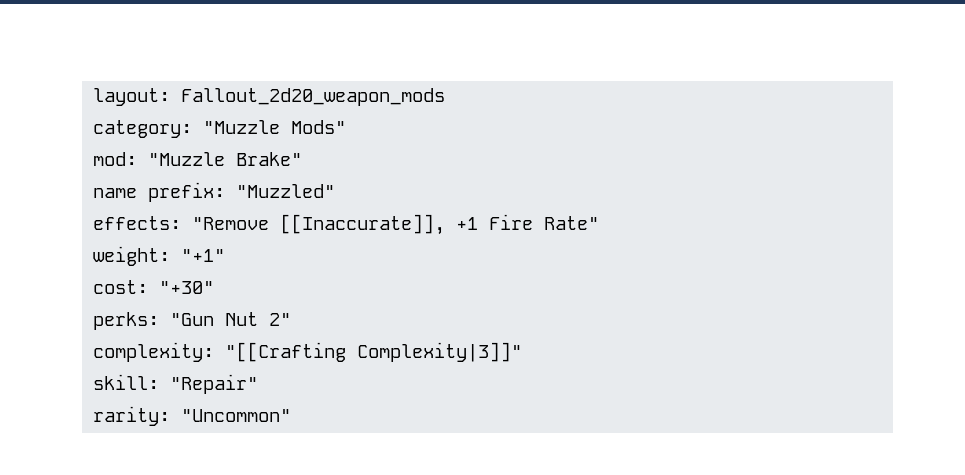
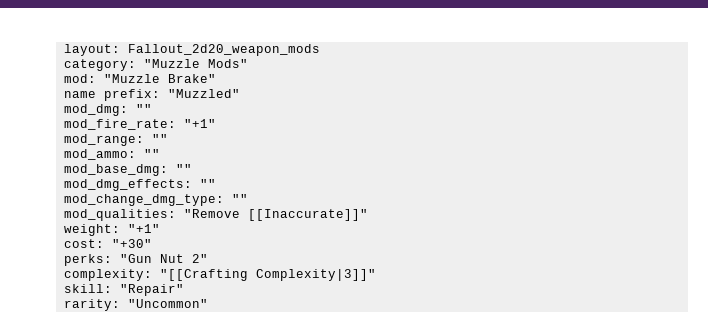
[93,214,600,235] effects: "Remove [[Inaccurate]], +1 Fire Rate" -> [63,104,152,116] [63,119,216,130] [63,134,168,146] [63,149,160,160] [63,164,192,176] [63,179,216,191] [63,194,248,206] [63,209,368,221] mod_dmg: "" // mod_fire_rate: "+1" // mod_range: "" // mod_ammo: "" // mod_base_dmg: "" // mod_dmg_effects: "" // mod_change_dmg_type: "" // mod_qualities: "Remove [[Inaccurate]]"

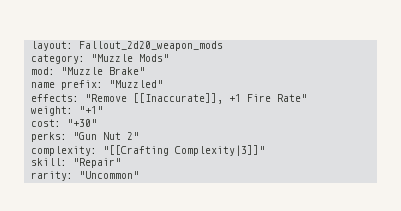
[63,104,152,116] [63,119,216,130] [63,134,168,146] [63,149,160,160] [63,164,192,176] [63,179,216,191] [63,194,248,206] [63,209,368,221] mod_dmg: "" // mod_fire_rate: "+1" // mod_range: "" // mod_ammo: "" // mod_base_dmg: "" // mod_dmg_effects: "" // mod_change_dmg_type: "" // mod_qualities: "Remove [[Inaccurate]]" -> [30,93,307,104] effects: "Remove [[Inaccurate]], +1 Fire Rate"

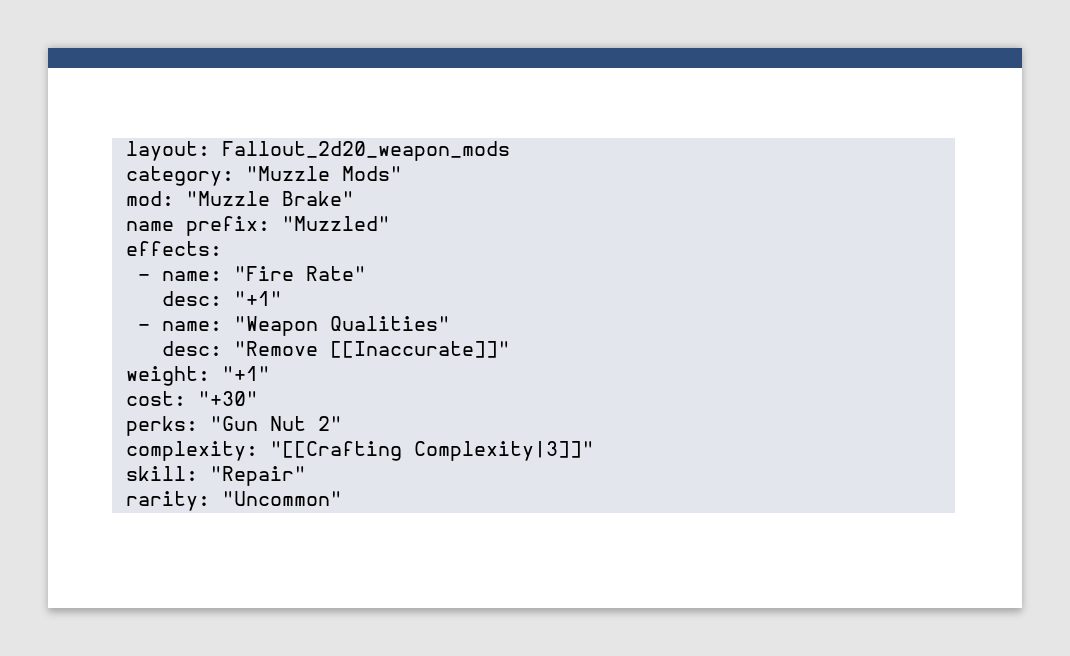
[84,93,307,104] "Remove [[Inaccurate]], +1 Fire Rate" -> [137,266,366,281] [161,291,282,306] [137,316,450,336] [161,341,510,358] // - name: "Fire Rate" // desc: "+1" // - name: "Weapon Qualities" // desc: "Remove [[Inaccurate]]"

